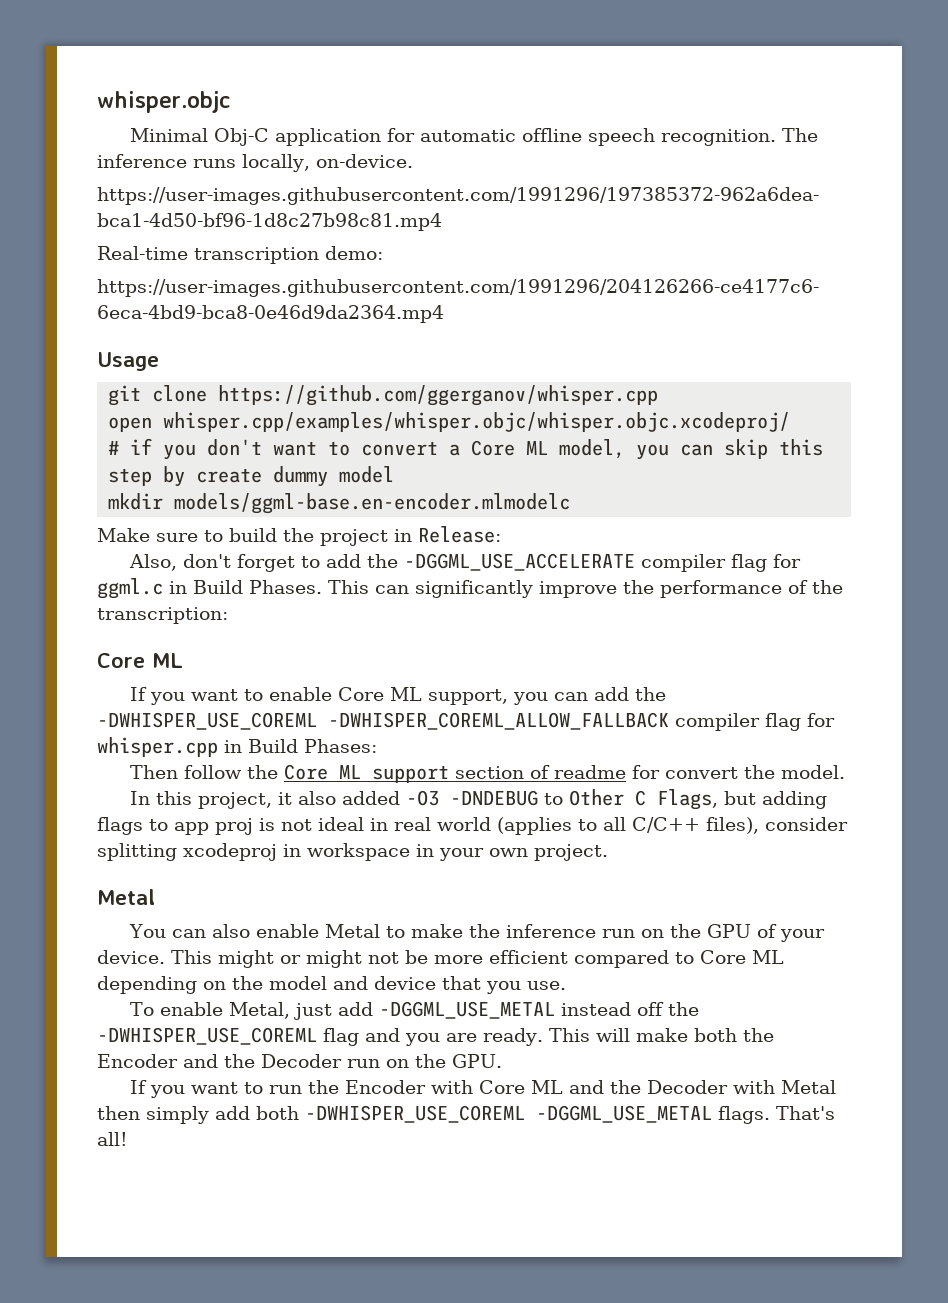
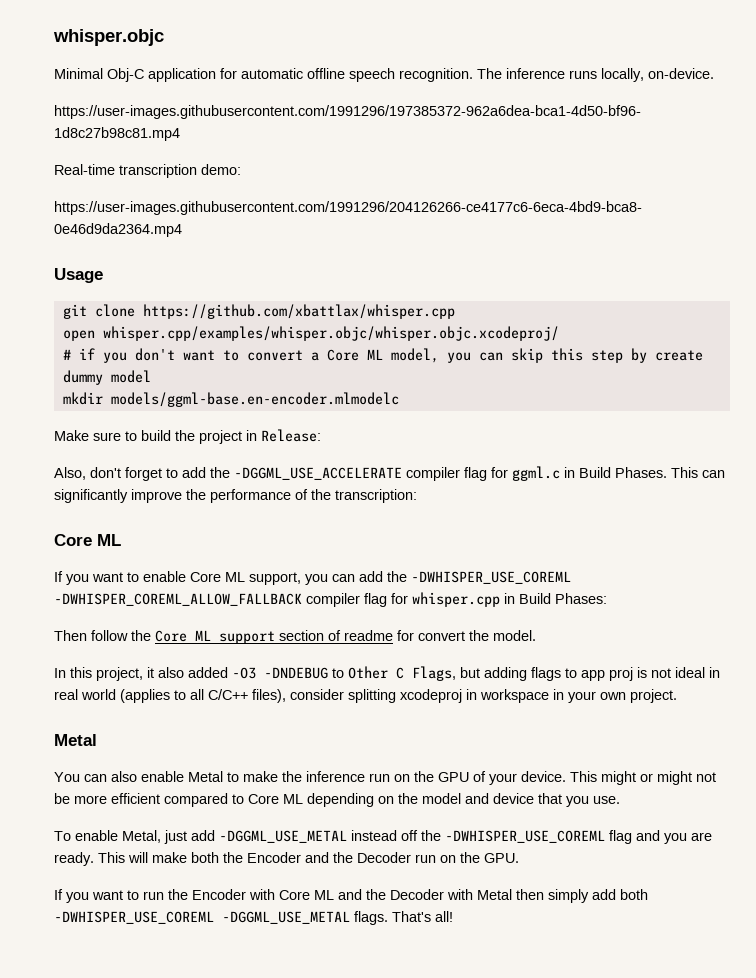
[218,385,659,406] https://github.com/ggerganov/whisper.cpp -> [142,304,455,319] https://github.com/xbattlax/whisper.cpp

